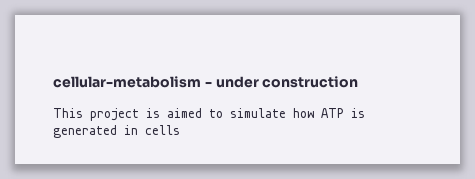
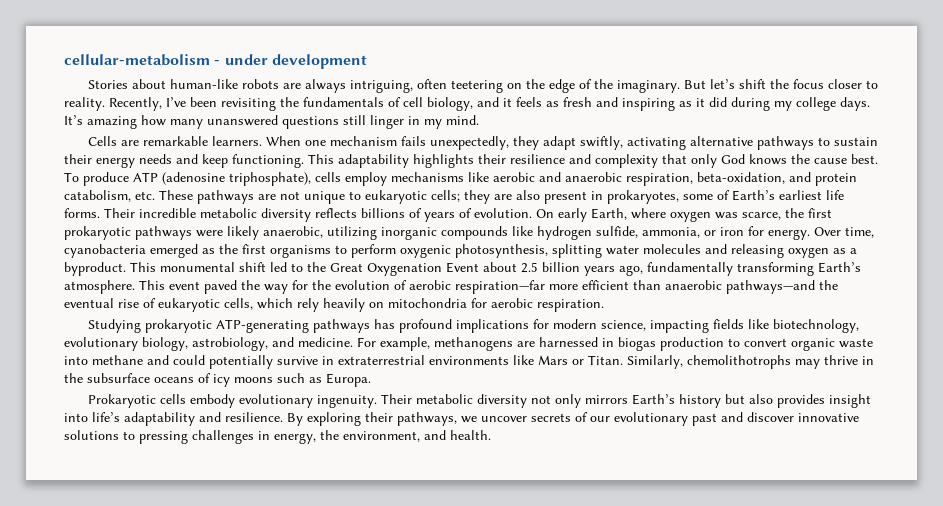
[262,76,359,88] [53,108,365,121] [53,125,180,138] construction // This project is aimed to simulate how ATP is generated in cells -> [271,54,367,69] [87,79,878,93] [64,97,870,111] [64,115,479,129] [87,136,878,150] [64,154,878,168] [64,172,857,186] [64,190,844,204] [64,208,832,222] [64,226,874,240] [64,244,857,258] [64,262,861,276] [64,280,838,294] [64,298,604,312] [87,319,859,333] [64,337,873,351] [64,355,874,369] [64,373,371,387] [87,394,871,408] [64,412,859,426] [64,430,491,444] development // Stories about human-like robots are always intriguing, often teetering on the edge of the imaginary. But let’s shift the focus closer to reality. Recently, I’ve been revisiting the fundamentals of cell biology, and it feels as fresh and inspiring as it did during my college days. It’s amazing how many unanswered questions still linger in my mind. // Cells are remarkable learners. When one mechanism fails unexpectedly, they adapt swiftly, activating alternative pathways to sustain their energy needs and keep functioning. This adaptability highlights their resilience and complexity that only God knows the cause best. To produce ATP (adenosine triphosphate), cells employ mechanisms like aerobic and anaerobic respiration, beta-oxidation, and protein catabolism, etc. These pathways are not unique to eukaryotic cells; they are also present in prokaryotes, some of Earth’s earliest life forms. Their incredible metabolic diversity reflects billions of years of evolution. On early Earth, where oxygen was scarce, the first prokaryotic pathways were likely anaerobic, utilizing inorganic compounds like hydrogen sulfide, ammonia, or iron for energy. Over time, cyanobacteria emerged as the first organisms to perform oxygenic photosynthesis, splitting water molecules and releasing oxygen as a byproduct. This monumental shift led to the Great Oxygenation Event about 2.5 billion years ago, fundamentally transforming Earth’s atmosphere. This event paved the way for the evolution of aerobic respiration—far more efficient than anaerobic pathways—and the eventual rise of eukaryotic cells, which rely heavily on mitochondria for aerobic respiration. // Studying prokaryotic ATP-generating pathways has profound implications for modern science, impacting fields like biotechnology, evolutionary biology, astrobiology, and medicine. For example, methanogens are harnessed in biogas production to convert organic waste into methane and could potentially survive in extraterrestrial environments like Mars or Titan. Similarly, chemolithotrophs may thrive in the subsurface oceans of icy moons such as Europa. // Prokaryotic cells embody evolutionary ingenuity. Their metabolic diversity not only mirrors Earth’s history but also provides insight into life’s adaptability and resilience. By exploring their pathways, we uncover secrets of our evolutionary past and discover innovative solutions to pressing challenges in energy, the environment, and health.

